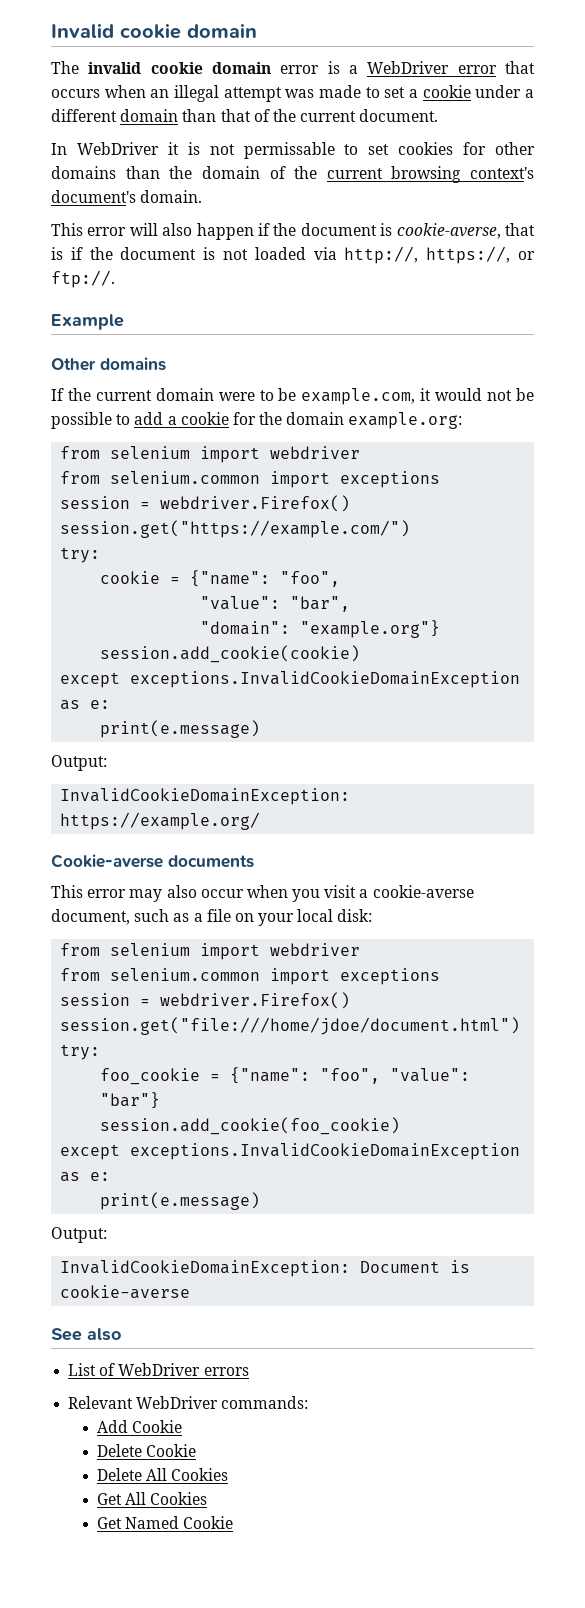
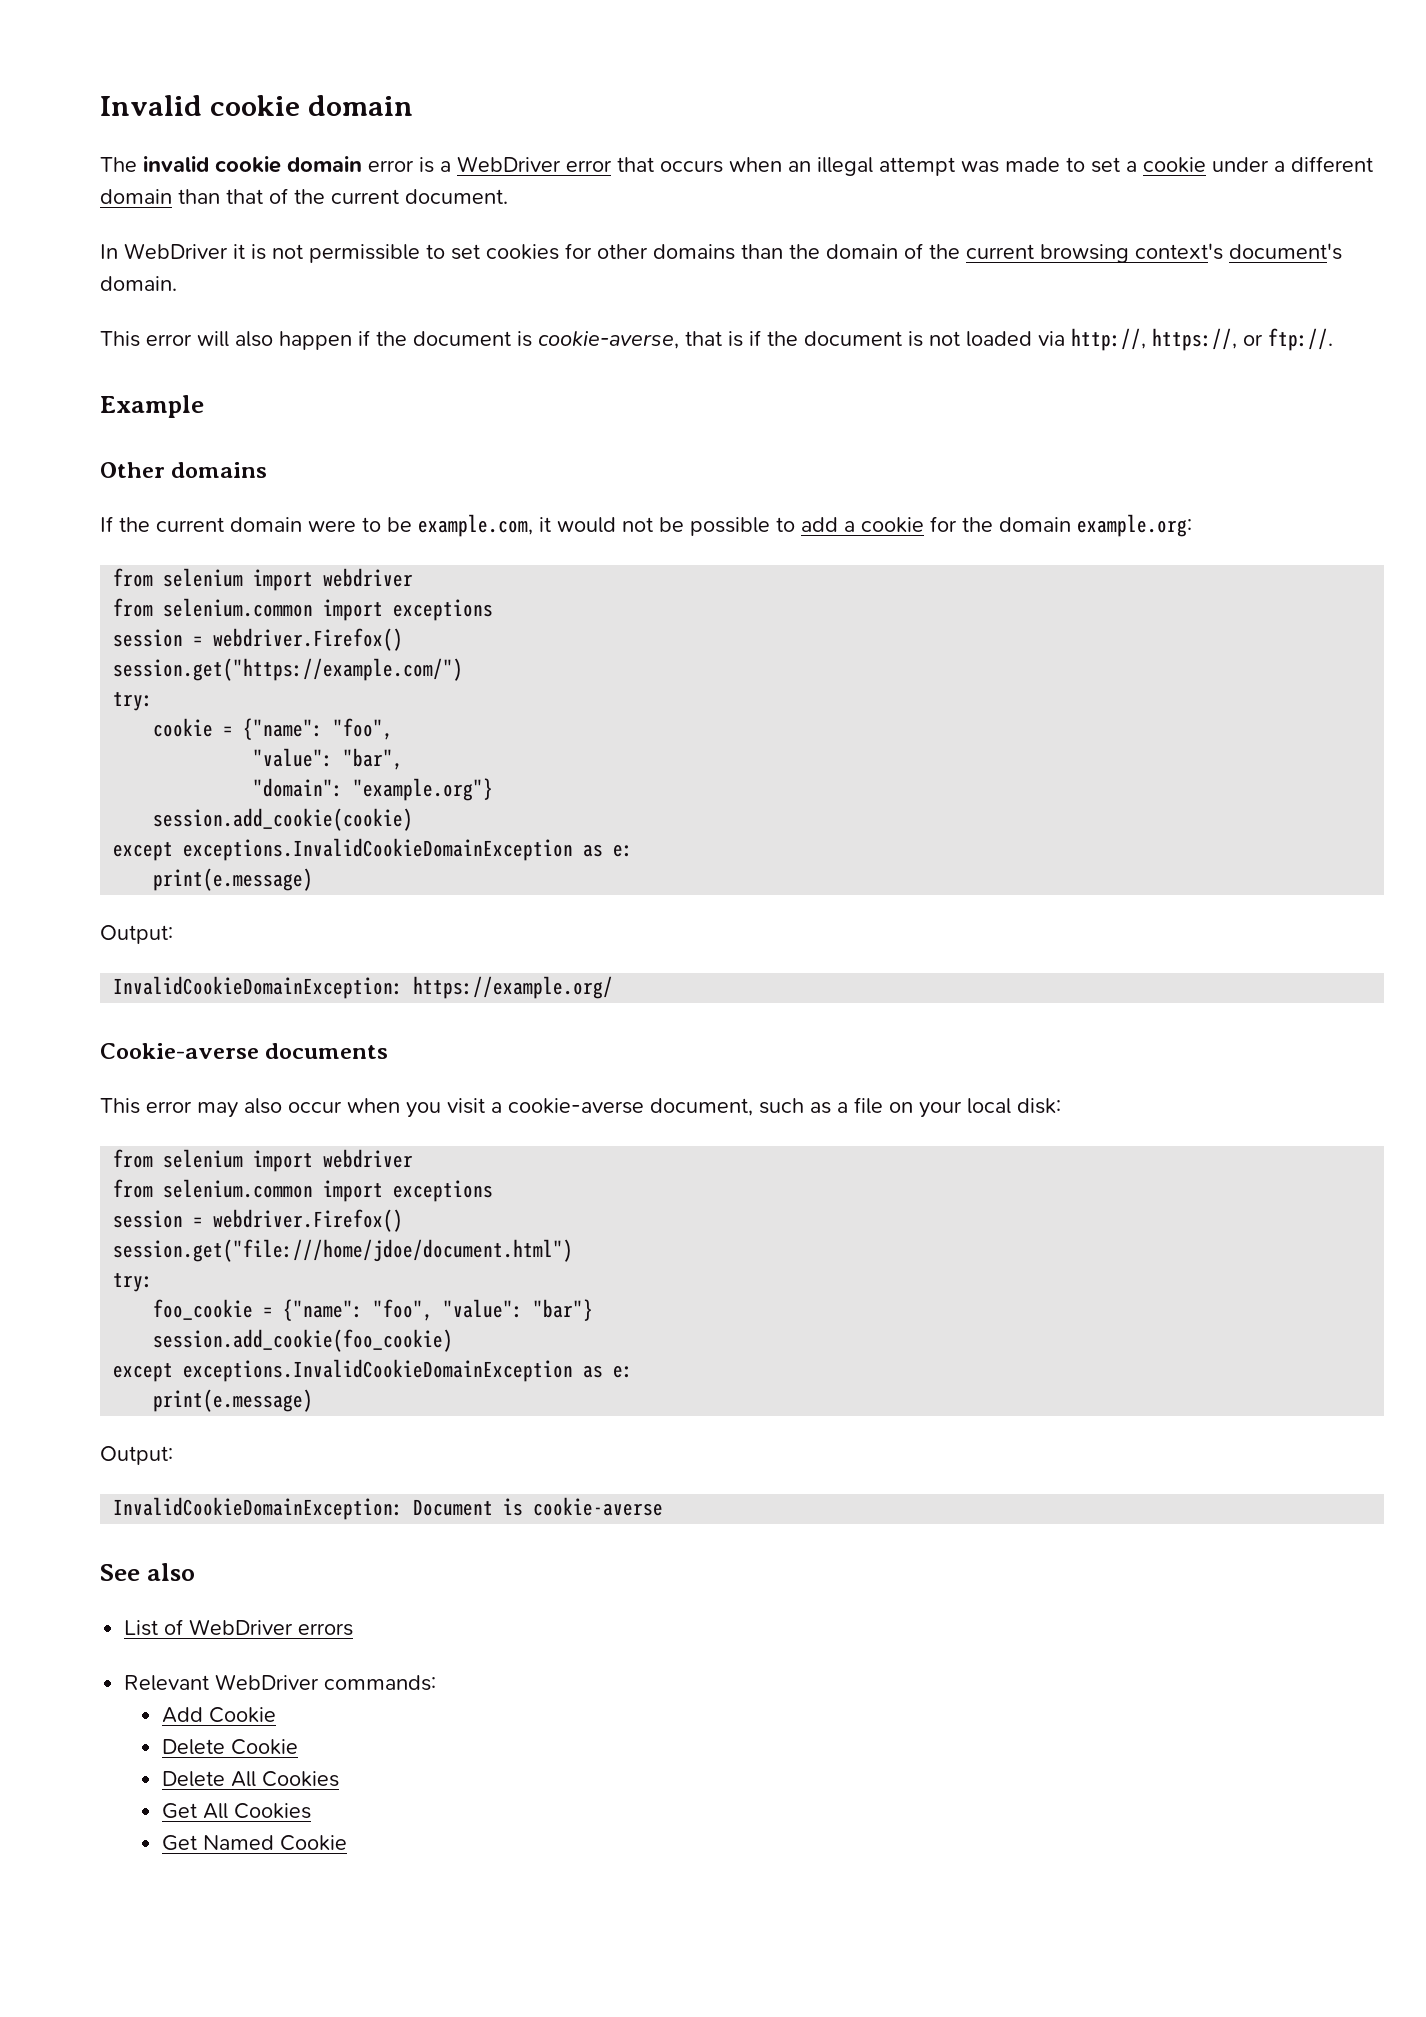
[243,142,335,159] permissable -> [309,244,420,263] permissible

